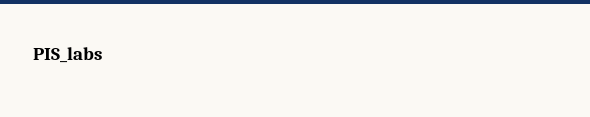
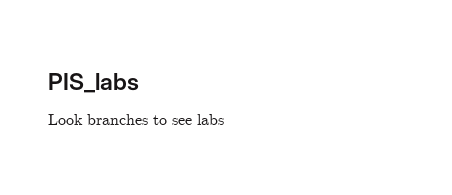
(102, 55) none -> [48,114,224,125] // Look branches to see labs

